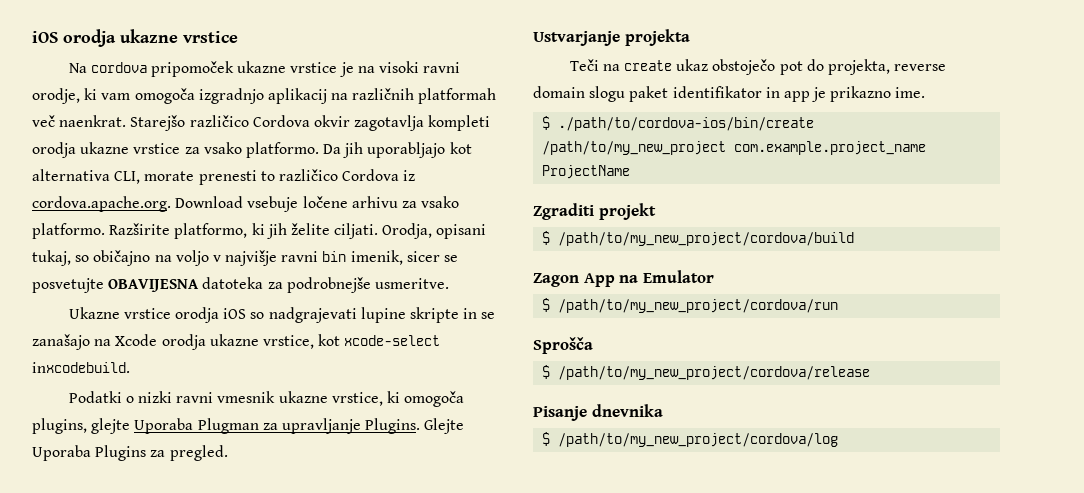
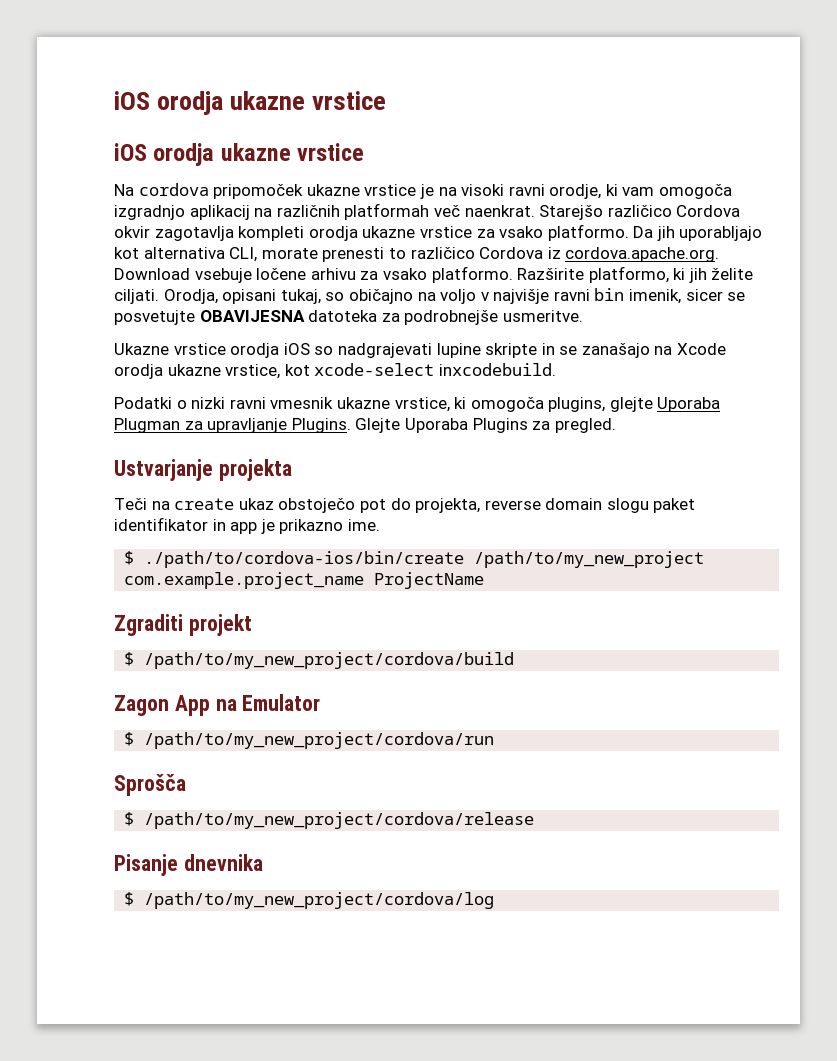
[32,29,238,47] iOS orodja ukazne vrstice -> [114,91,387,115] [114,143,365,166] iOS orodja ukazne vrstice // iOS orodja ukazne vrstice

